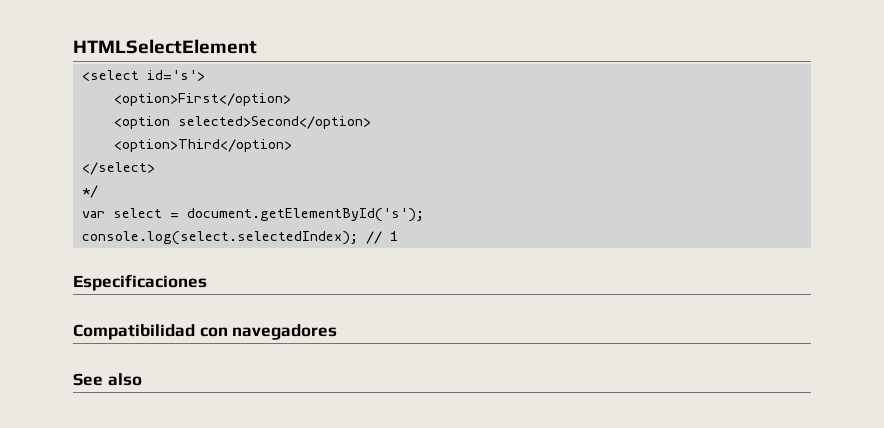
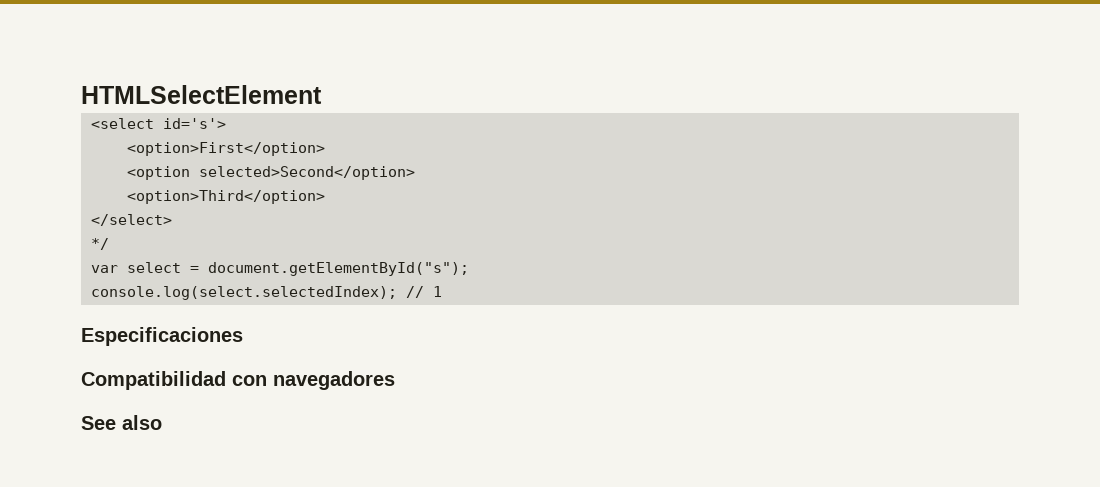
[187,208,425,222] document.getElementById('s'); -> [208,262,470,276] document.getElementById("s");

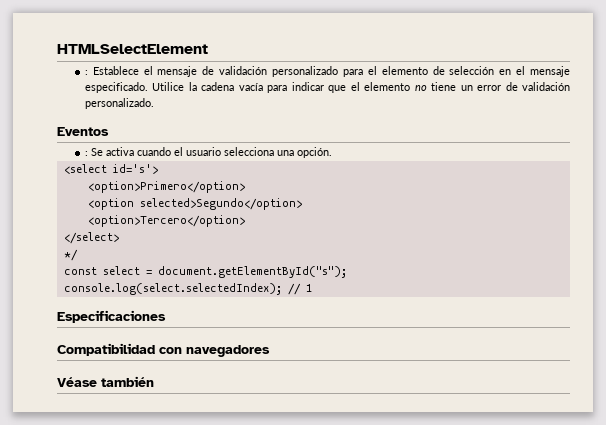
(322, 94) none -> [84,66,571,77] [84,82,571,93] [84,98,154,109] [57,127,109,136] [84,147,332,158] // : Establece el mensaje de validación personalizado para el elemento de selección en el mensaje especificado. Utilice la cadena vacía para indicar que el elemento no tiene un error de validación personalizado. // Eventos // : Se activa cuando el usuario selecciona una opción.
[127,142,326,156] <option>First</option> -> [87,181,245,193] <option>Primero</option>
[199,166,416,180] [127,190,326,204] selected>Second</option> // <option>Third</option> -> [139,198,302,210] [87,215,245,227] selected>Segundo</option> // <option>Tercero</option>
[91,265,119,273] var -> [63,267,97,275] const
[81,415,162,430] See also -> [57,376,154,387] Véase también

